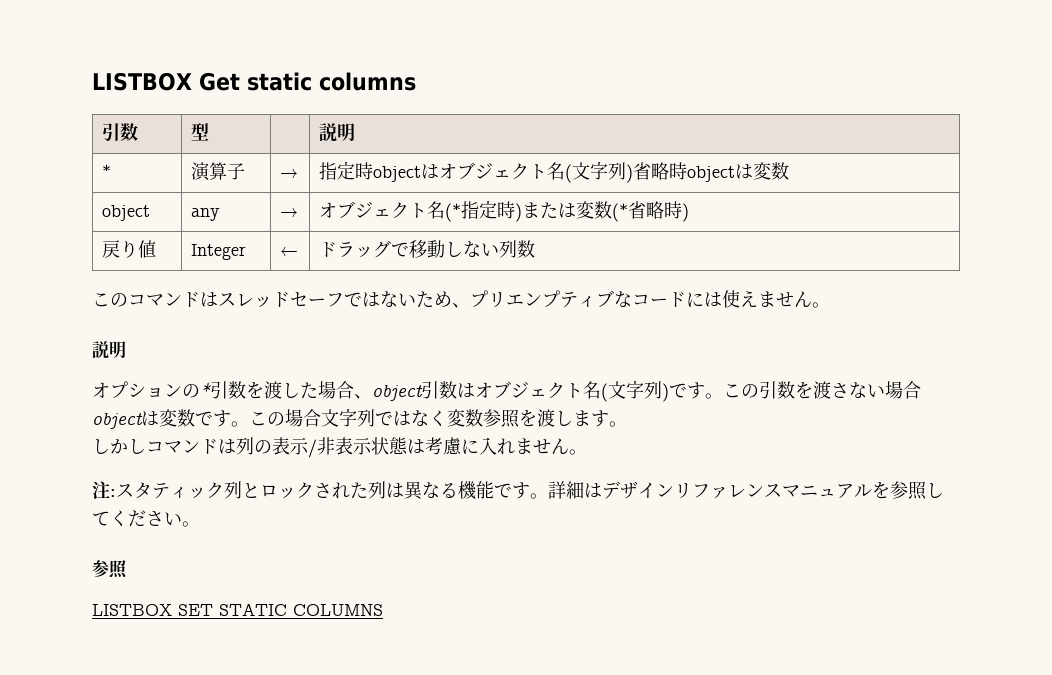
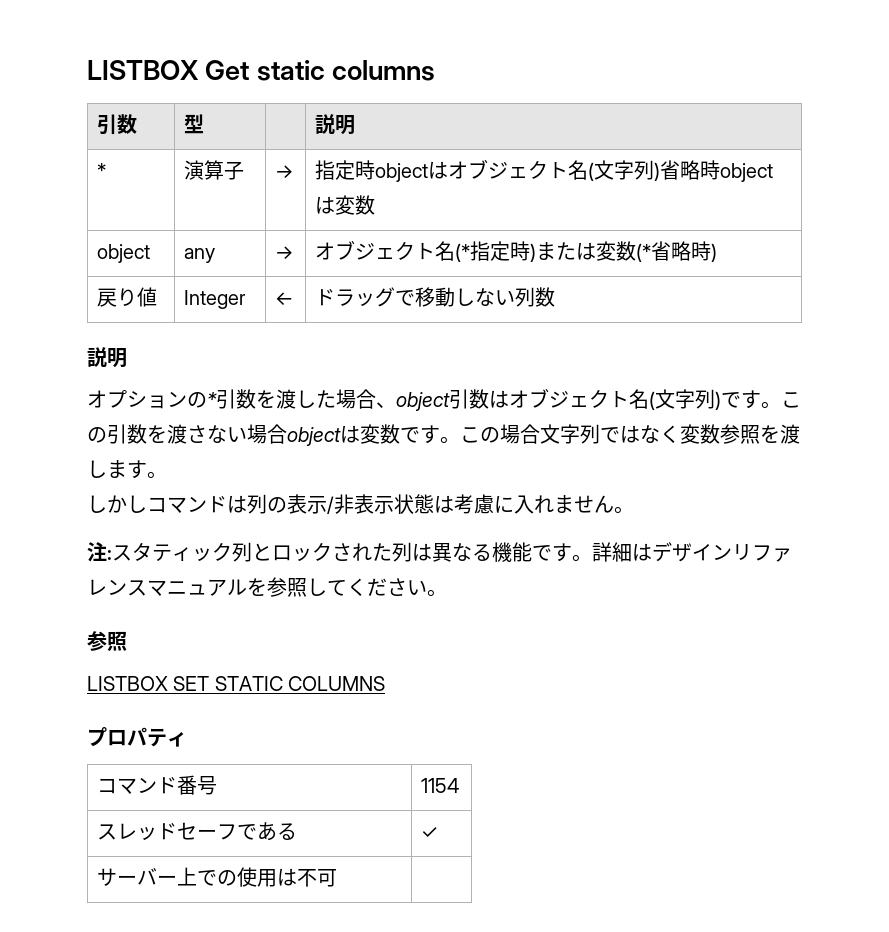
[92,290,830,308] // このコマンドはスレッドセーフではないため、プリエンプティブなコードには使えません。 -> (556, 297) none
(383, 610) none -> [87,727,187,747] [97,775,218,795] [421,778,460,793] [97,822,298,841] [421,827,439,839] [97,867,338,887] // プロパティ // コマンド番号 | 1154 // スレッドセーフである | ✓ // サーバー上での使用は不可 |

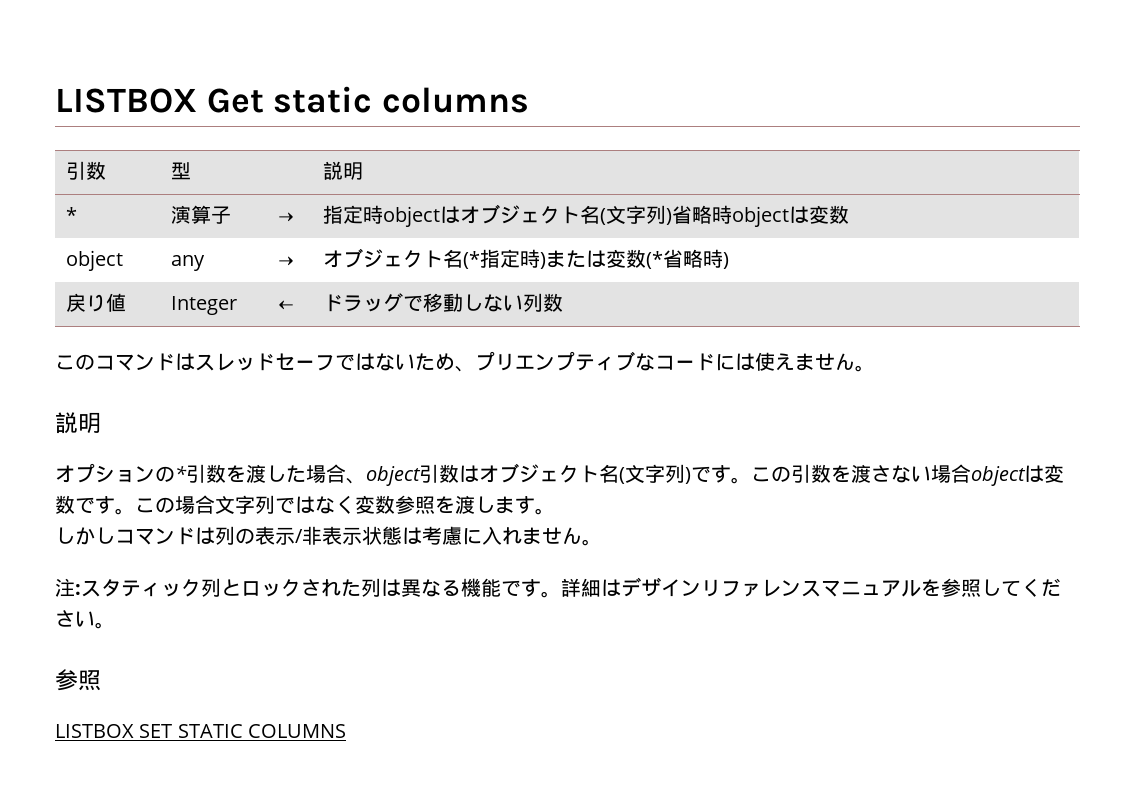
(556, 297) none -> [55,351,875,372] // このコマンドはスレッドセーフではないため、プリエンプティブなコードには使えません。
[87,727,187,747] [97,775,218,795] [421,778,460,793] [97,822,298,841] [421,827,439,839] [97,867,338,887] // プロパティ // コマンド番号 | 1154 // スレッドセーフである | ✓ // サーバー上での使用は不可 | -> (347, 731) none

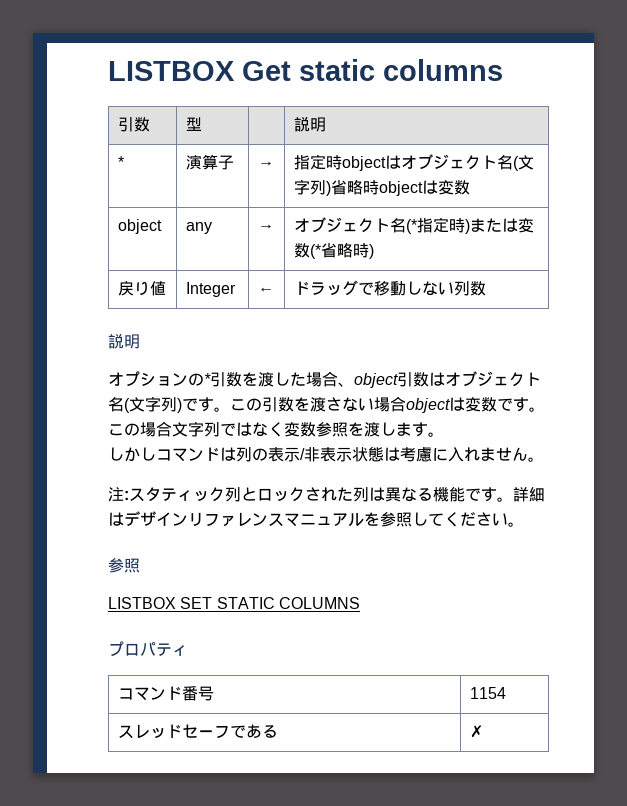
[55,351,875,372] // このコマンドはスレッドセーフではないため、プリエンプティブなコードには使えません。 -> (486, 288) none
(347, 731) none -> [108,641,188,657] [117,686,214,701] [469,687,506,699] [117,724,278,739] [469,725,483,738] // プロパティ // コマンド番号 | 1154 // スレッドセーフである | ✗

